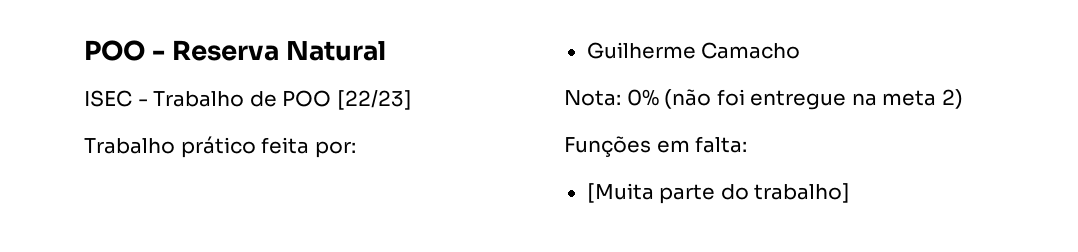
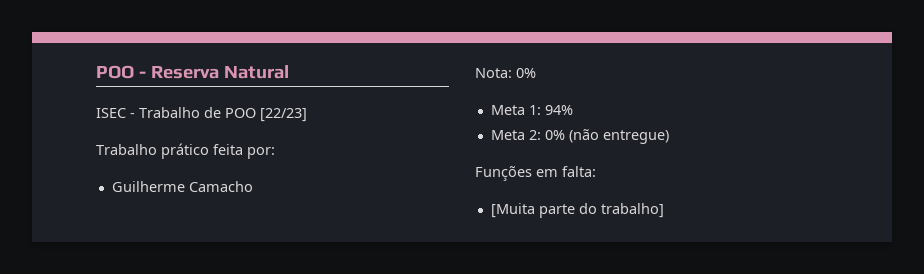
[664,89,963,110] (não foi entregue na meta 2) -> [490,105,573,115] [490,129,669,144] // Meta 1: 94% // Meta 2: 0% (não entregue)

